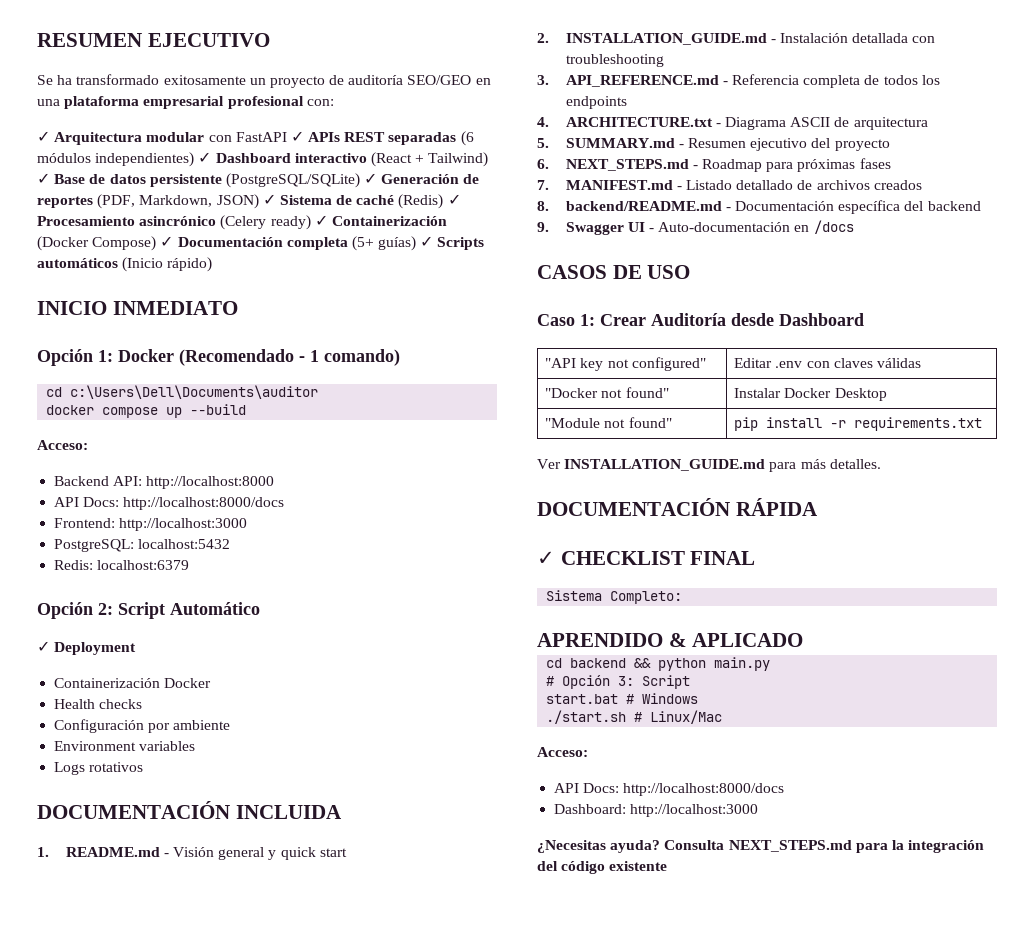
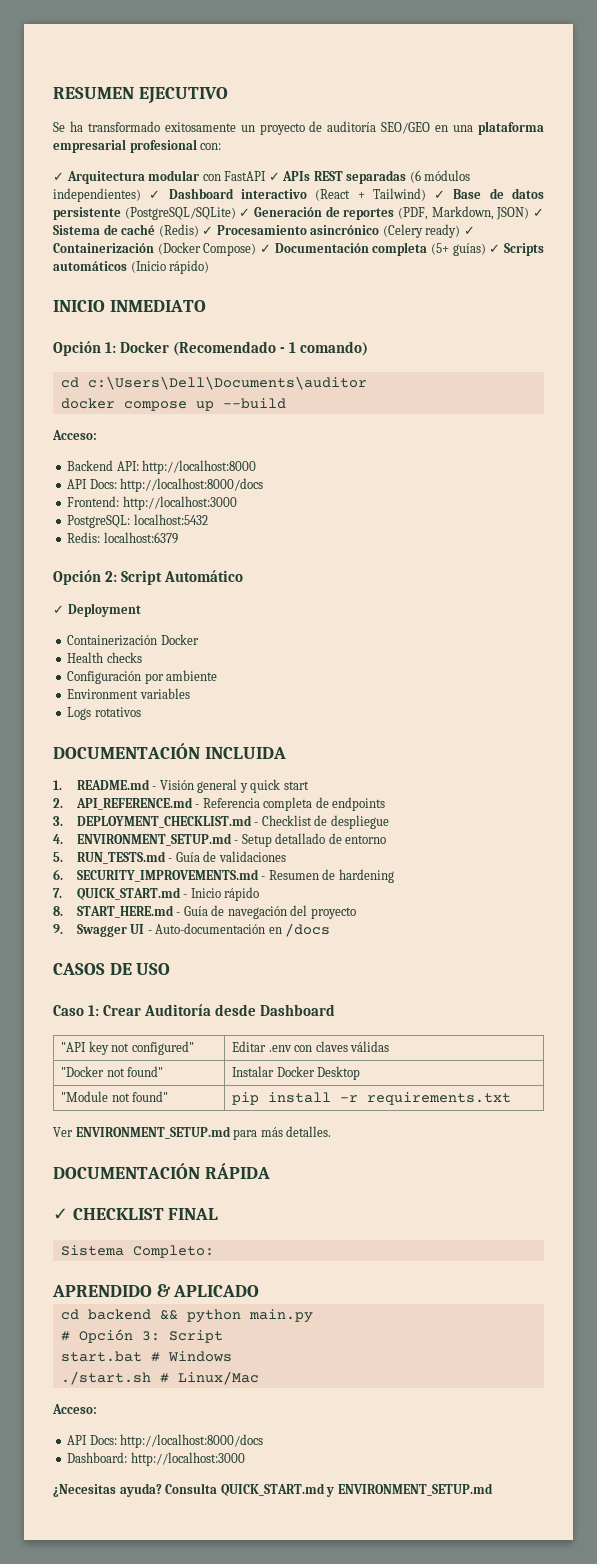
[565,33,936,45] [565,54,664,67] [537,75,549,85] INSTALLATION_GUIDE.md - Instalación detallada con troubleshooting // 3. -> (63, 803) none
[883,75,940,85] todos los -> (329, 802) none
[537,117,928,130] [537,138,890,151] [537,158,891,172] [537,180,922,190] [537,200,981,214] 4. ARCHITECTURE.txt - Diagrama ASCII de arquitectura // 5. SUMMARY.md - Resumen ejecutivo del proyecto // 6. NEXT_STEPS.md - Roadmap para próximas fases // 7. MANIFEST.md - Listado detallado de archivos creados // 8. backend/README.md - Documentación específica del backend -> [53,815,389,829] [53,833,387,847] [53,851,286,864] [53,869,394,883] [53,887,260,901] [53,905,356,919] 3. DEPLOYMENT_CHECKLIST.md - Checklist de despliegue // 4. ENVIRONMENT_SETUP.md - Setup detallado de entorno // 5. RUN_TESTS.md - Guía de validaciones // 6. SECURITY_IMPROVEMENTS.md - Resumen de hardening // 7. QUICK_START.md - Inicio rápido // 8. START_HERE.md - Guía de navegación del proyecto
[564,459,766,471] INSTALLATION_GUIDE.md -> [75,1126,231,1139] ENVIRONMENT_SETUP.md
[728,840,985,853] [537,861,668,874] NEXT_STEPS.md para la integración del código existente -> [220,1483,493,1497] QUICK_START.md y ENVIRONMENT_SETUP.md

